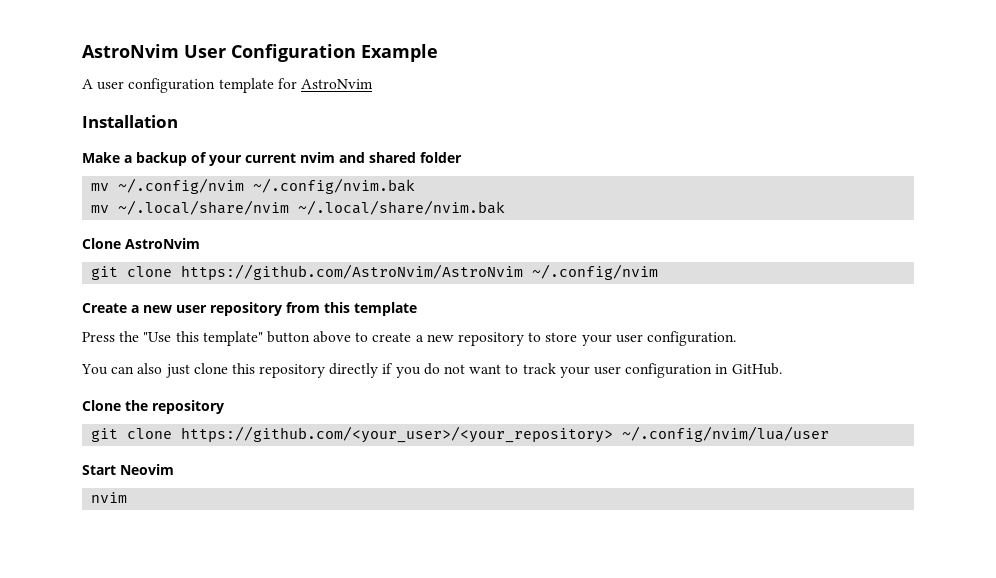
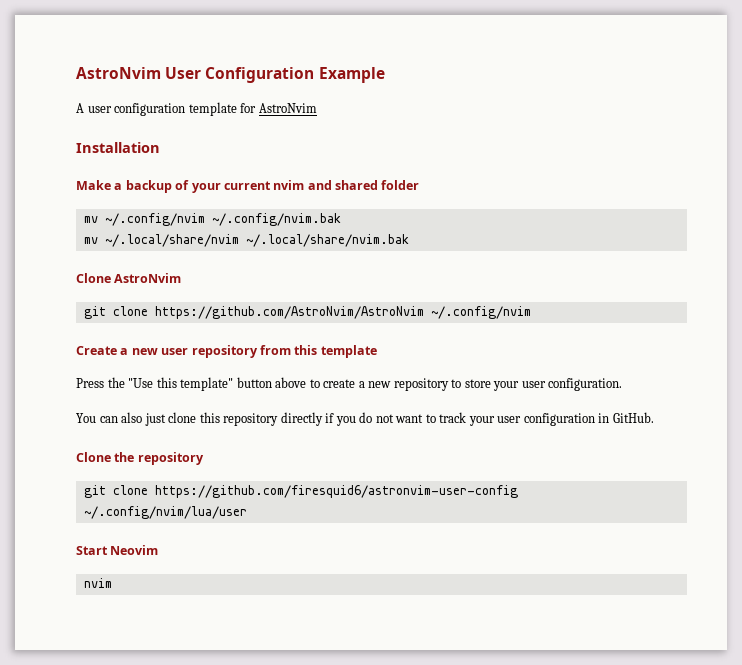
[181,426,614,443] https://github.com/<your_user>/<your_repository> -> [154,485,518,498] https://github.com/firesquid6/astronvim-user-config

